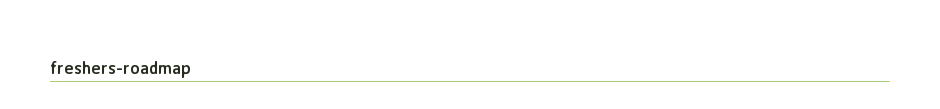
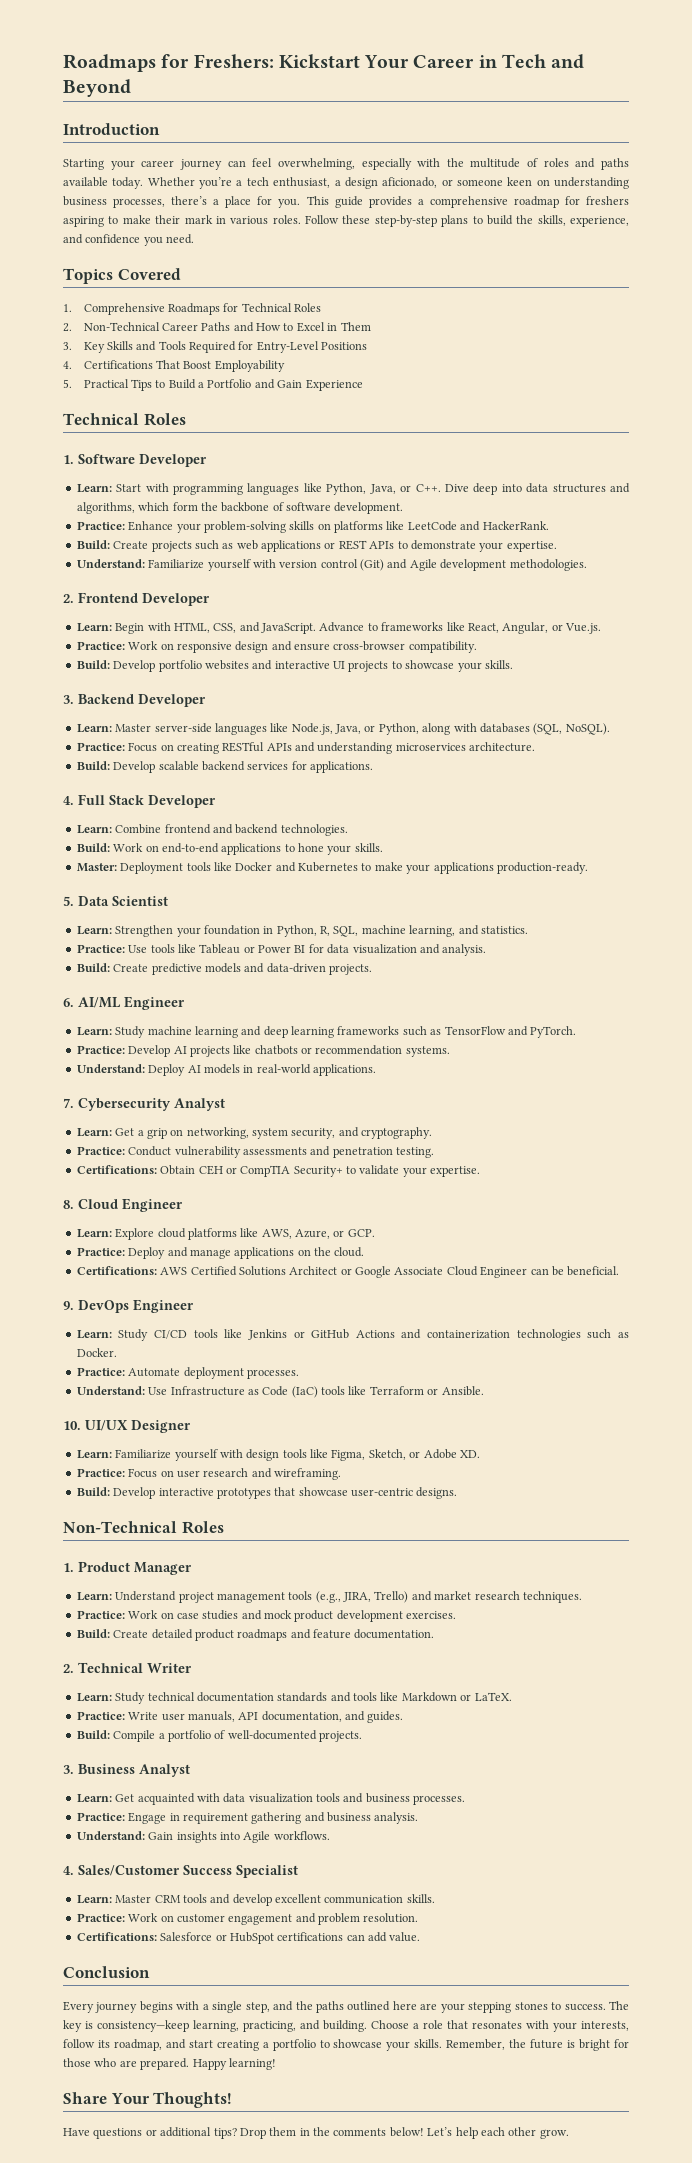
[50,61,191,78] freshers-roadmap -> [63,54,585,72] [63,79,131,97] [63,123,160,135] [63,158,630,170] [63,177,629,189] [63,196,629,208] [63,215,629,227] [63,234,195,246] [63,268,181,284] [63,303,321,315] [63,322,371,332] [63,341,368,353] [63,360,285,372] [63,379,363,391] [63,413,186,426] [63,454,207,467] [76,483,631,495] [76,502,404,514] [76,521,549,533] [76,540,557,552] [76,559,587,571] [63,592,210,606] [76,622,601,634] [76,641,477,653] [76,660,513,672] [63,694,206,707] [76,723,610,735] [76,742,536,754] [76,761,373,773] [63,794,216,808] [76,824,348,836] [76,843,383,855] [76,862,588,874] [63,896,168,906] [76,925,528,937] [76,944,487,956] [76,963,372,975] [63,996,185,1010] [76,1026,577,1038] [76,1045,450,1057] [76,1064,376,1076] [63,1098,225,1111] [76,1127,433,1139] [76,1146,434,1158] [76,1165,481,1177] [63,1198,183,1212] [76,1228,375,1240] [76,1247,365,1259] [76,1266,620,1278] [63,1299,194,1313] [76,1329,629,1341] [76,1348,117,1357] [76,1367,299,1379] [76,1386,484,1398] [63,1420,191,1433] [76,1449,480,1461] [76,1468,341,1480] [76,1487,458,1499] [63,1521,224,1534] [63,1561,192,1575] [76,1591,582,1603] [76,1610,457,1622] [76,1629,435,1641] [63,1662,192,1673] [76,1692,512,1704] [76,1711,404,1723] [76,1730,362,1742] [63,1764,190,1777] [76,1793,466,1805] [76,1812,419,1824] [76,1831,330,1843] [63,1865,298,1878] [76,1894,435,1906] [76,1913,419,1925] [76,1932,421,1944] [63,1966,150,1978] [63,2001,630,2013] [63,2020,629,2032] [63,2039,629,2051] [63,2058,276,2070] [63,2092,233,2108] [63,2127,569,2139] Roadmaps for Freshers: Kickstart Your Career in Tech and Beyond // Introduction // Starting your career journey can feel overwhelming, especially with the multitude of roles and paths available today. Whether you’re a tech enthusiast, a design aficionado, or someone keen on understanding business processes, there’s a place for you. This guide provides a comprehensive roadmap for freshers aspiring to make their mark in various roles. Follow these step-by-step plans to build the skills, experience, and confidence you need. // Topics Covered // 1. Comprehensive Roadmaps for Technical Roles // 2. Non-Technical Career Paths and How to Excel in Them // 3. Key Skills and Tools Required for Entry-Level Positions // 4. Certifications That Boost Employability // 5. Practical Tips to Build a Portfolio and Gain Experience // Technical Roles // 1. Software Developer // Learn: Start with programming languages like Python, Java, or C++. Dive deep into data structures and algorithms, which form the backbone of software development. // Practice: Enhance your problem-solving skills on platforms like LeetCode and HackerRank. // Build: Create projects such as web applications or REST APIs to demonstrate your expertise. // Understand: Familiarize yourself with version control (Git) and Agile development methodologies. // 2. Frontend Developer // Learn: Begin with HTML, CSS, and JavaScript. Advance to frameworks like React, Angular, or Vue.js. // Practice: Work on responsive design and ensure cross-browser compatibility. // Build: Develop portfolio websites and interactive UI projects to showcase your skills. // 3. Backend Developer // Learn: Master server-side languages like Node.js, Java, or Python, along with databases (SQL, NoSQL). // Practice: Focus on creating RESTful APIs and understanding microservices architecture. // Build: Develop scalable backend services for applications. // 4. Full Stack Developer // Learn: Combine frontend and backend technologies. // Build: Work on end-to-end applications to hone your skills. // Master: Deployment tools like Docker and Kubernetes to make your applications production-ready. // 5. Data Scientist // Learn: Strengthen your foundation in Python, R, SQL, machine learning, and statistics. // Practice: Use tools like Tableau or Power BI for data visualization and analysis. // Build: Create predictive models and data-driven projects. // 6. AI/ML Engineer // Learn: Study machine learning and deep learning frameworks such as TensorFlow and PyTorch. // Practice: Develop AI projects like chatbots or recommendation systems. // Understand: Deploy AI models in real-world applications. // 7. Cybersecurity Analyst // Learn: Get a grip on networking, system security, and cryptography. // Practice: Conduct vulnerability assessments and penetration testing. // Certifications: Obtain CEH or CompTIA Security+ to validate your expertise. // 8. Cloud Engineer // Learn: Explore cloud platforms like AWS, Azure, or GCP. // Practice: Deploy and manage applications on the cloud. // Certifications: AWS Certified Solutions Architect or Google Associate Cloud Engineer can be beneficial. // 9. DevOps Engineer // Learn: Study CI/CD tools like Jenkins or GitHub Actions and containerization technologies such as Docker. // Practice: Automate deployment processes. // Understand: Use Infrastructure as Code (IaC) tools like Terraform or Ansible. // 10. UI/UX Designer // Learn: Familiarize yourself with design tools like Figma, Sketch, or Adobe XD. // Practice: Focus on user research and wireframing. // Build: Develop interactive prototypes that showcase user-centric designs. // Non-Technical Roles // 1. Product Manager // Learn: Understand project management tools (e.g., JIRA, Trello) and market research techniques. // Practice: Work on case studies and mock product development exercises. // Build: Create detailed product roadmaps and feature documentation. // 2. Technical Writer // Learn: Study technical documentation standards and tools like Markdown or LaTeX. // Practice: Write user manuals, API documentation, and guides. // Build: Compile a portfolio of well-documented projects. // 3. Business Analyst // Learn: Get acquainted with data visualization tools and business processes. // Practice: Engage in requirement gathering and business analysis. // Understand: Gain insights into Agile workflows. // 4. Sales/Customer Success Specialist // Learn: Master CRM tools and develop excellent communication skills. // Practice: Work on customer engagement and problem resolution. // Certifications: Salesforce or HubSpot certifications can add value. // Conclusion // Every journey begins with a single step, and the paths outlined here are your stepping stones to success. The key is consistency—keep learning, practicing, and building. Choose a role that resonates with your interests, follow its roadmap, and start creating a portfolio to showcase your skills. Remember, the future is bright for those who are prepared. Happy learning! // Share Your Thoughts! // Have questions or additional tips? Drop them in the comments below! Let’s help each other grow.

